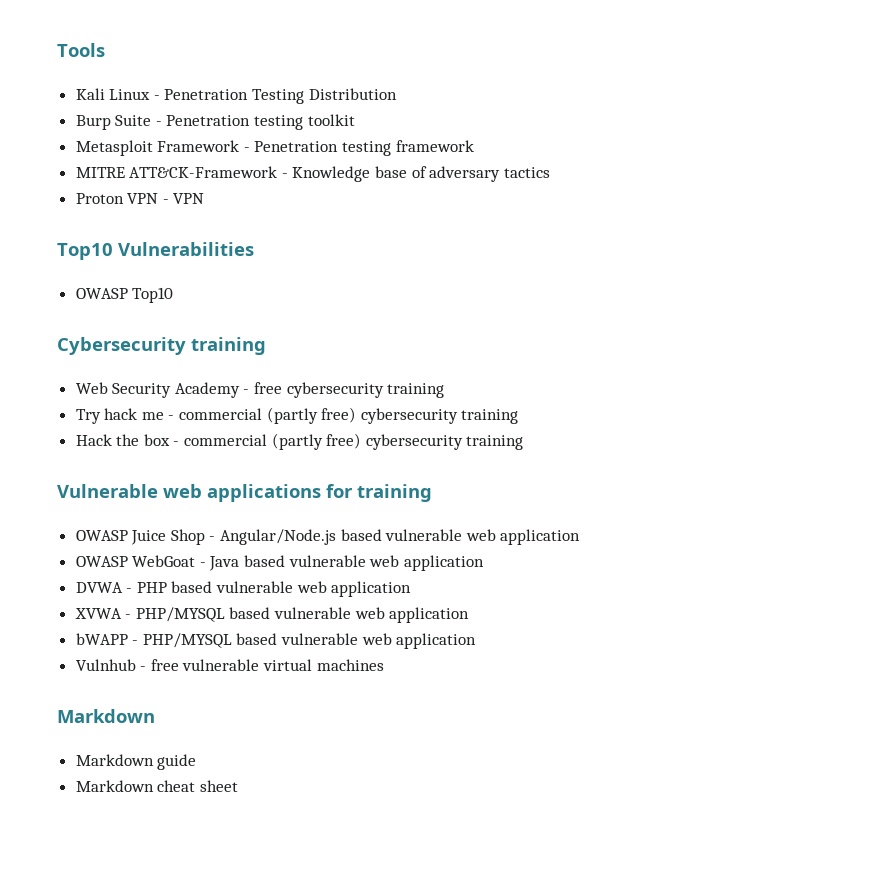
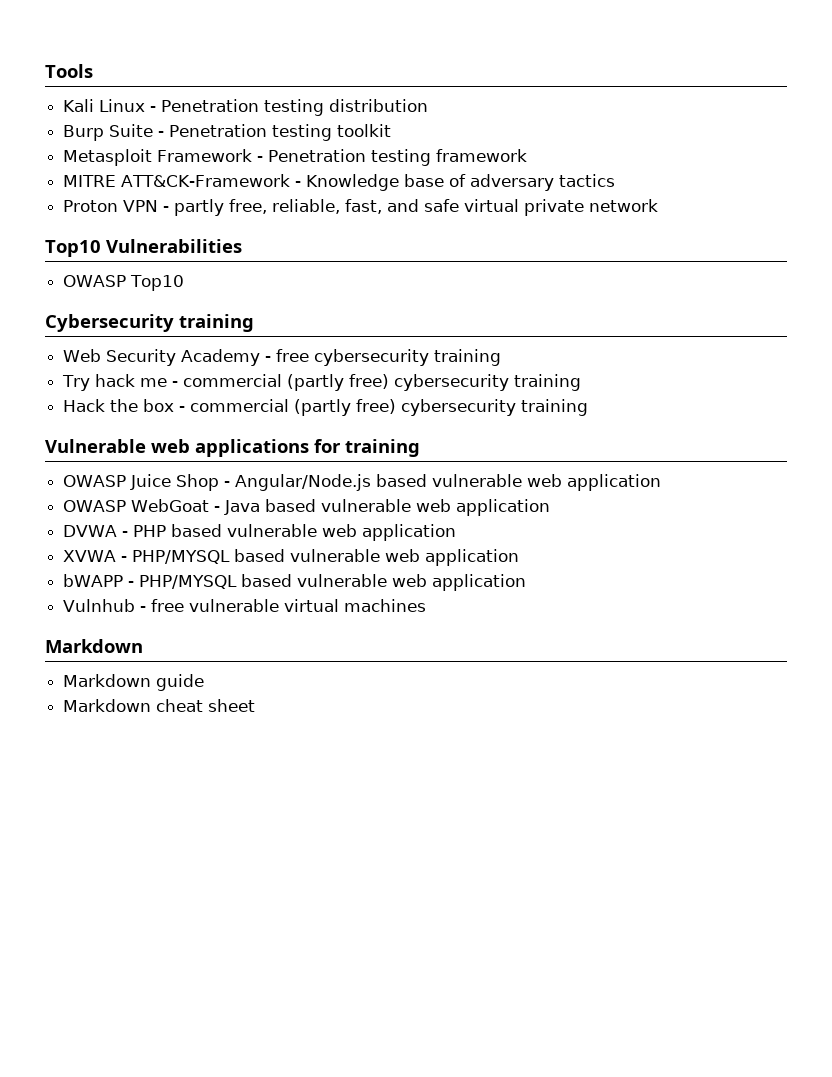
[252,88,397,104] Testing Distribution -> [264,99,429,116] testing distribution
[173,193,205,204] VPN -> [174,199,659,216] partly free, reliable, fast, and safe virtual private network

